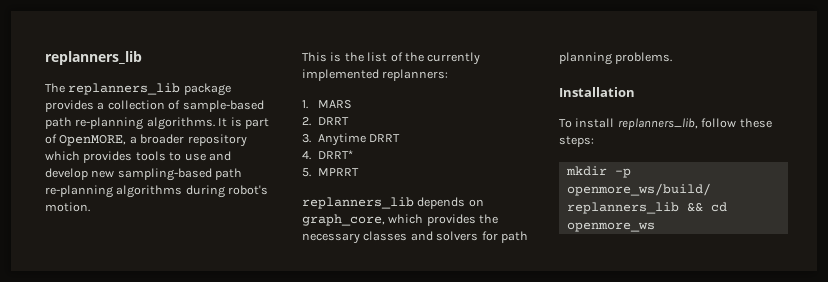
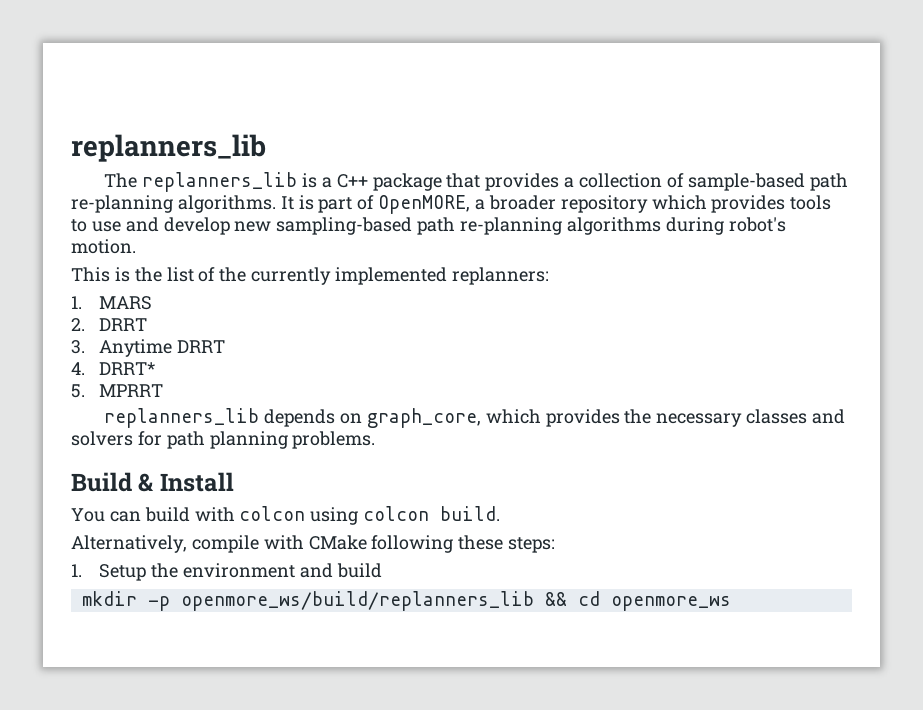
[183,83,231,96] package -> [301,173,481,191] is a C++ package that
[559,87,635,97] [559,118,772,130] [559,136,594,147] Installation // To install replanners_lib, follow these steps: -> [71,472,234,492] [71,506,501,525] [71,535,556,553] [71,563,382,581] Build & Install // You can build with colcon using colcon build. // Alternatively, compile with CMake following these steps: // 1. Setup the environment and build

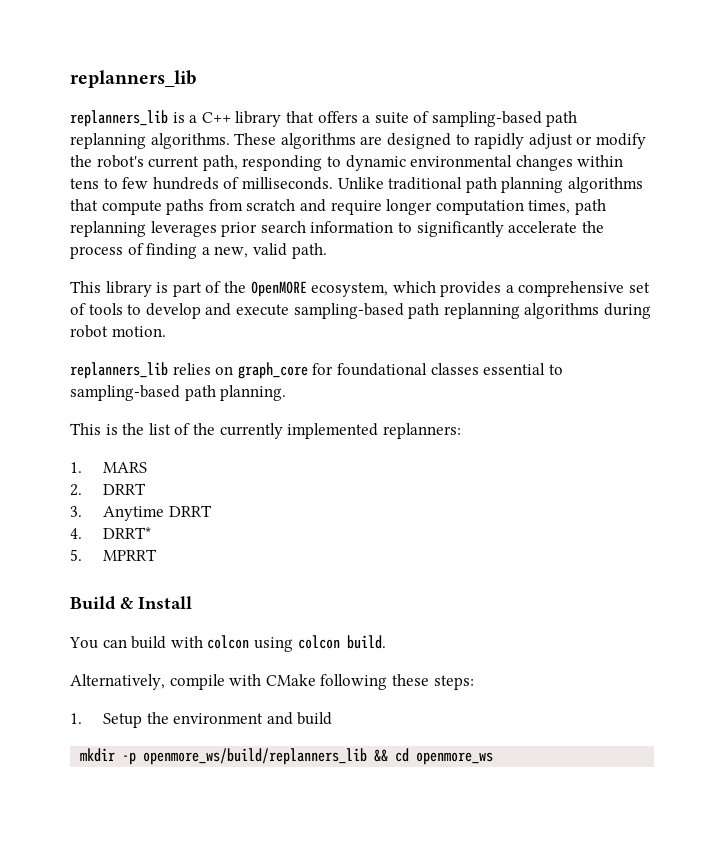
[104,173,138,188] The -> (197, 79) none
[372,173,848,191] [71,195,832,214] [71,217,563,235] package that provides a collection of sample-based path re-planning algorithms. It is part of OpenMORE, a broader repository which provides tools to use and develop new sampling-based path re-planning -> [235,111,578,127] [70,133,646,149] [70,155,624,171] [70,177,643,193] [70,199,606,215] [70,221,604,237] [70,243,327,259] [70,281,651,297] [70,303,520,319] library that offers a suite of sampling-based path replanning algorithms. These algorithms are designed to rapidly adjust or modify the robot's current path, responding to dynamic environmental changes within tens to few hundreds of milliseconds. Unlike traditional path planning algorithms that compute paths from scratch and require longer computation times, path replanning leverages prior search information to significantly accelerate the process of finding a new, valid path. // This library is part of the OpenMORE ecosystem, which provides a comprehensive set of tools to develop and execute sampling-based path replanning
[728,217,786,232] robot's -> [70,325,108,338] robot
(136, 246) none -> [70,362,563,379] [70,385,287,401] // replanners_lib relies on graph_core for foundational classes essential to sampling-based path planning.
[104,408,845,428] [71,431,376,449] // replanners_lib depends on graph_core, which provides the necessary classes and solvers for path planning problems. -> (158, 555) none

